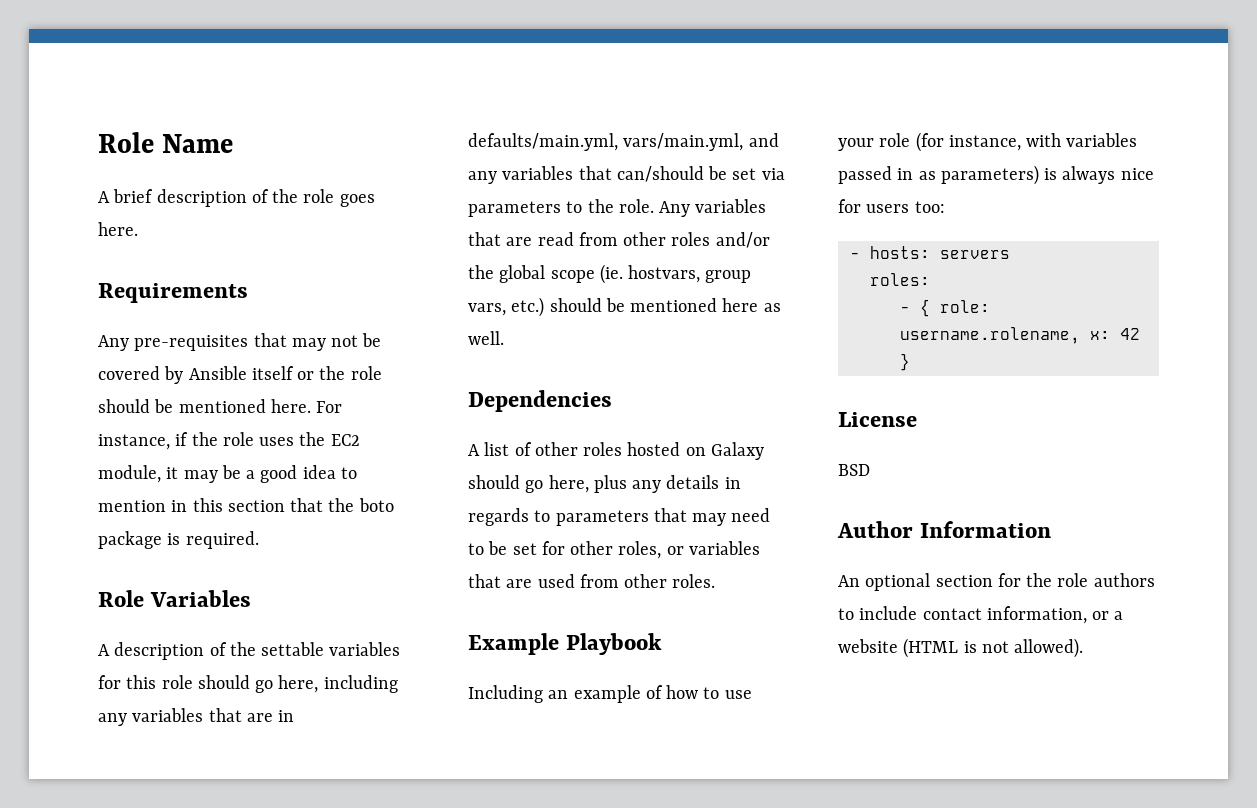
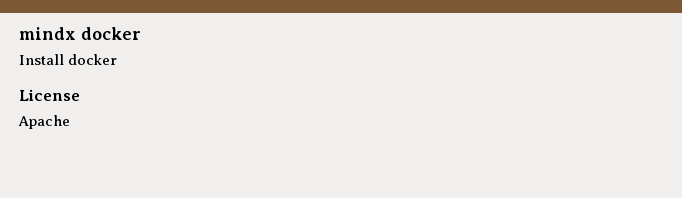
[98,132,234,153] [98,189,375,207] [98,222,138,236] [98,283,248,303] [98,333,382,351] [98,366,382,384] [98,399,343,413] [98,432,360,450] [98,465,357,483] [98,498,394,512] [98,531,259,549] [98,590,252,607] [98,642,401,660] [98,675,398,693] [98,708,295,726] [468,133,779,151] [468,166,785,184] [468,199,767,217] [468,232,770,248] [468,264,752,284] [468,297,781,317] [468,331,504,345] [468,390,612,412] [468,442,764,460] [468,475,741,493] [468,508,771,526] [468,541,760,559] [468,574,716,588] [468,633,663,655] [468,685,752,703] [838,132,1138,152] [838,165,1154,185] [838,199,945,213] [849,246,1010,259] [869,273,930,286] [899,299,990,317] [899,327,1140,344] [899,353,910,371] [838,412,917,427] [838,464,870,476] [837,521,1052,538] [838,573,1155,591] [838,606,1124,624] [838,638,1084,658] Role Name // A brief description of the role goes here. // Requirements // Any pre-requisites that may not be covered by Ansible itself or the role should be mentioned here. For instance, if the role uses the EC2 module, it may be a good idea to mention in this section that the boto package is required. // Role Variables // A description of the settable variables for this role should go here, including any variables that are in defaults/main.yml, vars/main.yml, and any variables that can/should be set via parameters to the role. Any variables that are read from other roles and/or the global scope (ie. hostvars, group vars, etc.) should be mentioned here as well. // Dependencies // A list of other roles hosted on Galaxy should go here, plus any details in regards to parameters that may need to be set for other roles, or variables that are used from other roles. // Example Playbook // Including an example of how to use your role (for instance, with variables passed in as parameters) is always nice for users too: // - hosts: servers // roles: // - { role: username.rolename, x: 42 } // License // BSD // Author Information // An optional section for the role authors to include contact information, or a website (HTML is not allowed). -> [19,27,141,40] [19,54,118,65] [19,89,80,101] [18,115,70,129] mindx docker // Install docker // License // Apache

